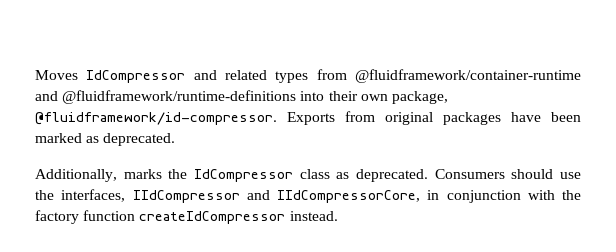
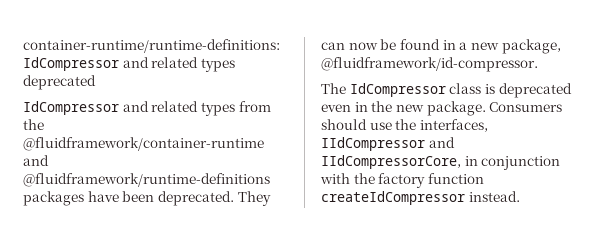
[35,70,78,80] Moves -> [23,39,280,53] [23,57,235,72] [23,75,96,90] container-runtime/runtime-definitions: IdCompressor and related types deprecated //
(347, 74) none -> [23,119,44,130] the
[300,91,448,104] [35,111,433,125] into their own package, @fluidframework/id-compressor. Exports from original -> (270, 180) none
[35,133,176,146] [35,169,429,182] marked as deprecated. // Additionally, marks the IdCompressor class as deprecated. -> [157,191,271,206] [321,39,561,54] [321,57,538,72] [321,83,572,98] [321,101,486,116] deprecated. They can now be found in a new package, @fluidframework/id-compressor. // The IdCompressor class is deprecated even in the new package.

